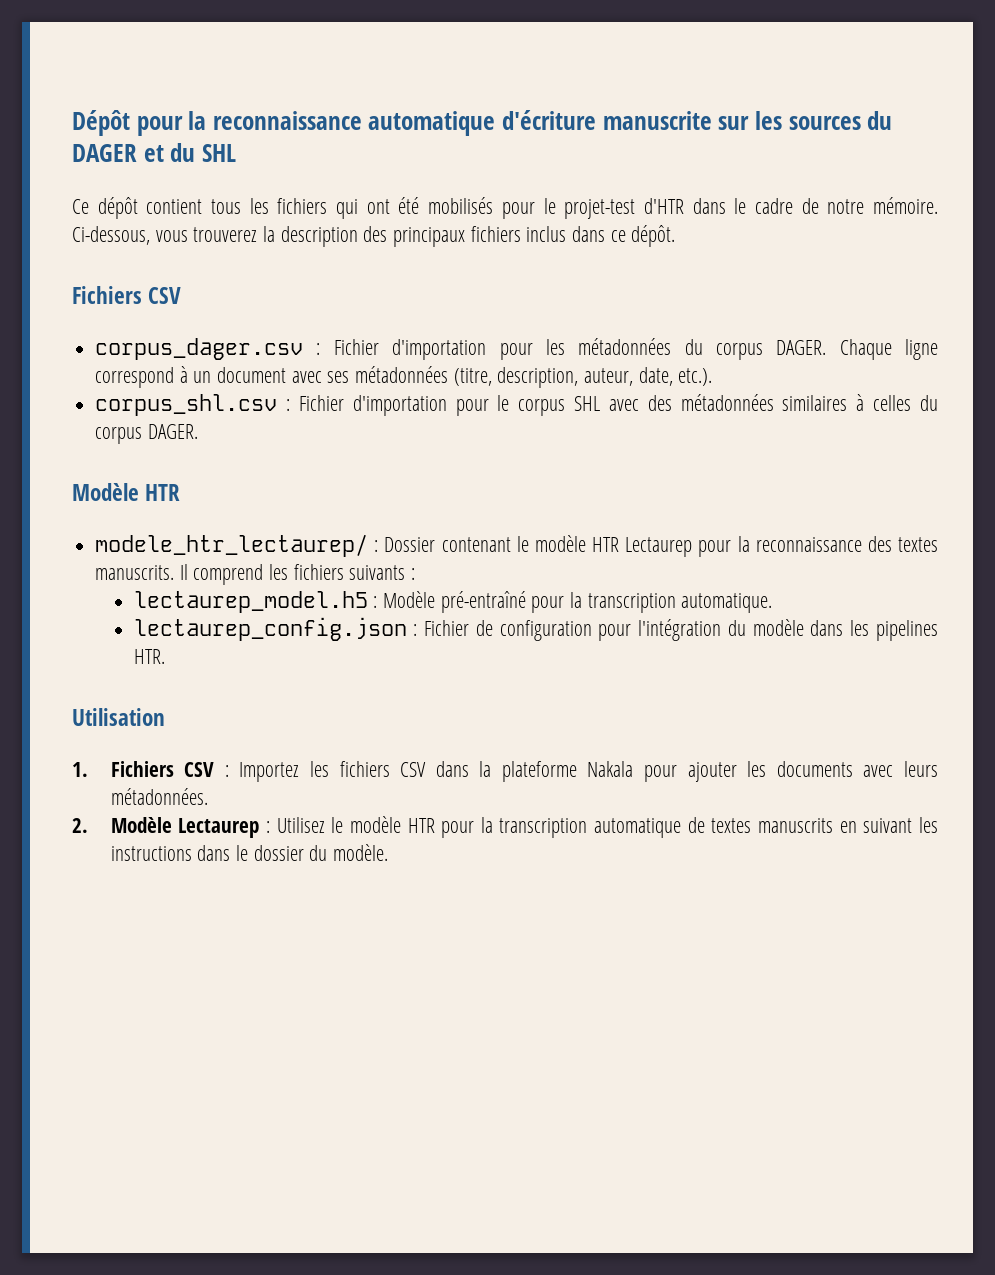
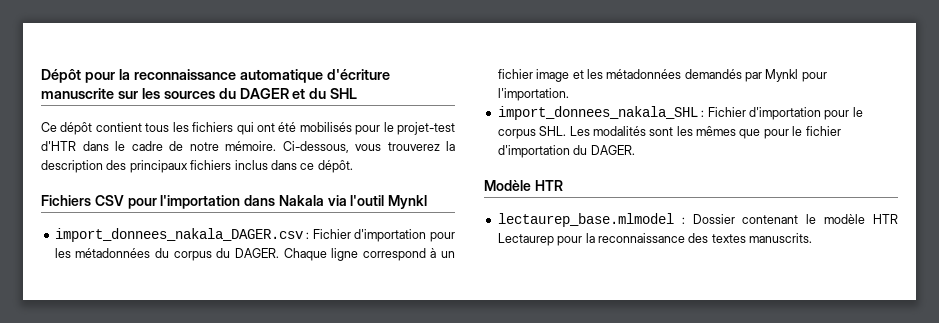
[95,338,304,360] // corpus_dager.csv -> [127,195,428,209] [54,228,303,242] pour l'importation dans Nakala via l'outil Mynkl // import_donnees_nakala_DAGER.csv
(763, 351) none -> [216,248,231,258] du
[217,366,713,388] [95,394,278,416] document avec ses métadonnées (titre, description, auteur, date, etc.). // corpus_shl.csv -> [497,69,827,82] [497,88,569,101] [497,106,698,120] fichier image et les métadonnées demandés par Mynkl pour l'importation. // import_donnees_nakala_SHL
[574,394,939,411] [95,427,143,444] SHL avec des métadonnées similaires à celles du corpus -> [539,126,841,139] [497,145,588,158] SHL. Les modalités sont les mêmes que pour le fichier d'importation du
[95,534,369,557] modele_htr_lectaurep/ -> [497,213,674,227] lectaurep_base.mlmodel
[179,564,416,585] [133,591,773,613] [133,617,939,641] [133,649,165,664] [72,708,165,726] [72,761,939,782] [110,788,208,805] [72,816,939,838] [110,844,388,861] Il comprend les fichiers suivants : // lectaurep_model.h5 : Modèle pré-entraîné pour la transcription automatique. // lectaurep_config.json : Fichier de configuration pour l'intégration du modèle dans les pipelines HTR. // Utilisation // 1. Fichiers CSV : Importez les fichiers CSV dans la plateforme Nakala pour ajouter les documents avec leurs métadonnées. // 2. Modèle Lectaurep : Utilisez le modèle HTR pour la transcription automatique de textes manuscrits en suivant les instructions dans le dossier du modèle. -> (812, 238) none

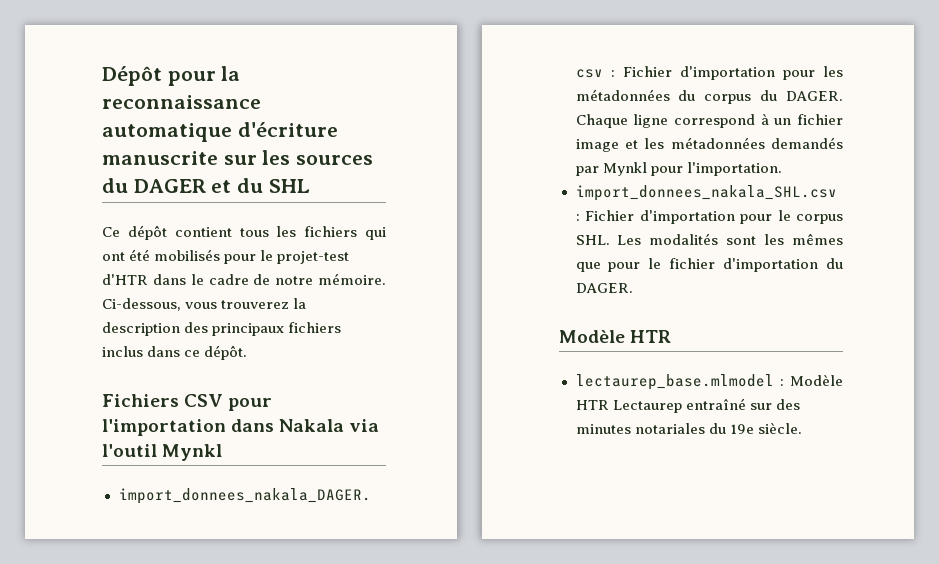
[497,106,698,120] import_donnees_nakala_SHL -> [575,185,837,201] import_donnees_nakala_SHL.csv
[692,214,898,224] [497,233,812,246] Dossier contenant le modèle HTR Lectaurep pour la reconnaissance des textes manuscrits. -> [790,374,843,386] [575,398,800,413] [575,422,802,434] Modèle HTR Lectaurep entraîné sur des minutes notariales du 19e siècle.

